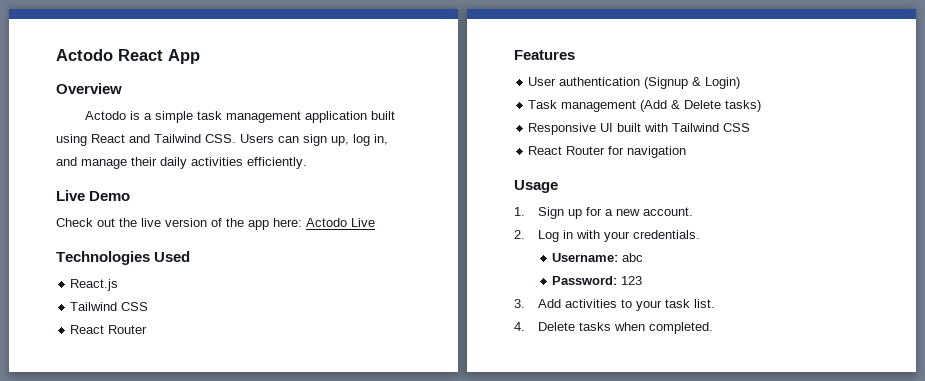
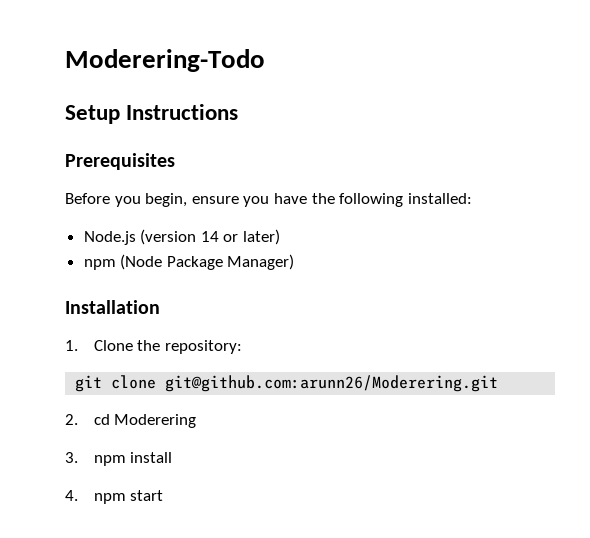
[56,49,200,64] [56,83,122,94] [85,111,396,123] [56,134,388,146] [56,157,307,169] [56,190,131,201] [56,218,375,230] [56,251,191,265] [70,279,119,291] [70,302,149,311] [70,325,148,334] [514,50,575,60] [528,77,741,89] [528,100,762,112] [528,123,751,135] [528,146,687,158] [514,180,558,193] [514,207,693,219] [514,230,700,242] [552,253,644,262] [552,276,643,285] [514,299,715,311] [514,322,713,334] Actodo React App // Overview // Actodo is a simple task management application built using React and Tailwind CSS. Users can sign up, log in, and manage their daily activities efficiently. // Live Demo // Check out the live version of the app here: Actodo Live // Technologies Used // React.js // Tailwind CSS // React Router // Features // User authentication (Signup & Login) // Task management (Add & Delete tasks) // Responsive UI built with Tailwind CSS // React Router for navigation // Usage // 1. Sign up for a new account. // 2. Log in with your credentials. // Username: abc // Password: 123 // 3. Add activities to your task list. // 4. Delete tasks when completed. -> [65,49,265,72] [65,104,239,124] [65,153,175,170] [65,193,472,207] [83,229,281,245] [83,254,295,270] [65,300,160,314] [65,340,242,354] [75,375,499,392] [65,414,197,428] [65,452,173,466] [65,490,164,504] Moderering-Todo // Setup Instructions // Prerequisites // Before you begin, ensure you have the following installed: // Node.js (version 14 or later) // npm (Node Package Manager) // Installation // 1. Clone the repository: // git clone git@github.com:arunn26/Moderering.git // 2. cd Moderering // 3. npm install // 4. npm start

